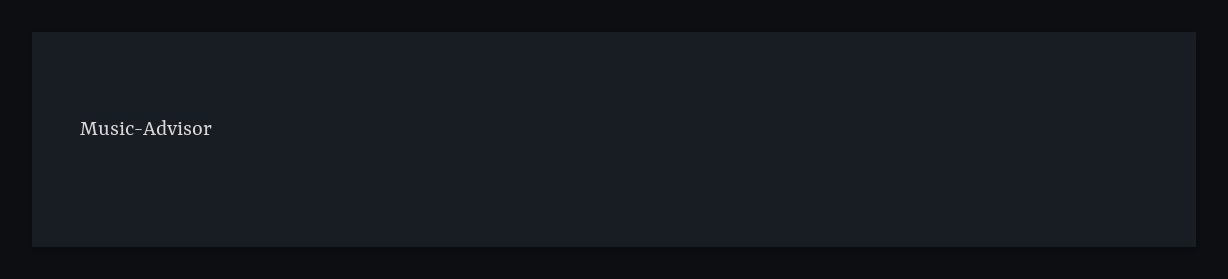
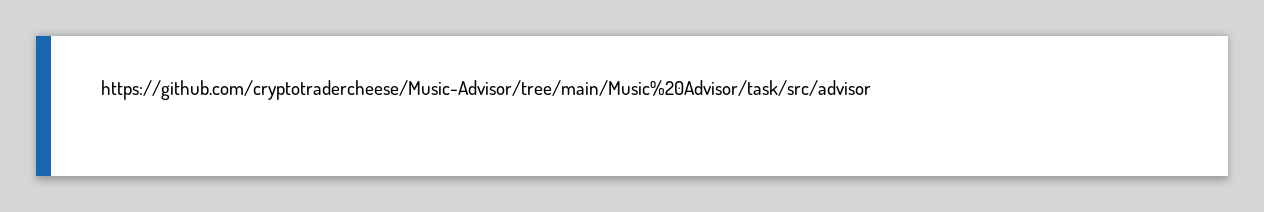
[80,120,212,135] Music-Advisor -> [101,80,871,100] https://github.com/cryptotradercheese/Music-Advisor/tree/main/Music%20Advisor/task/src/advisor

